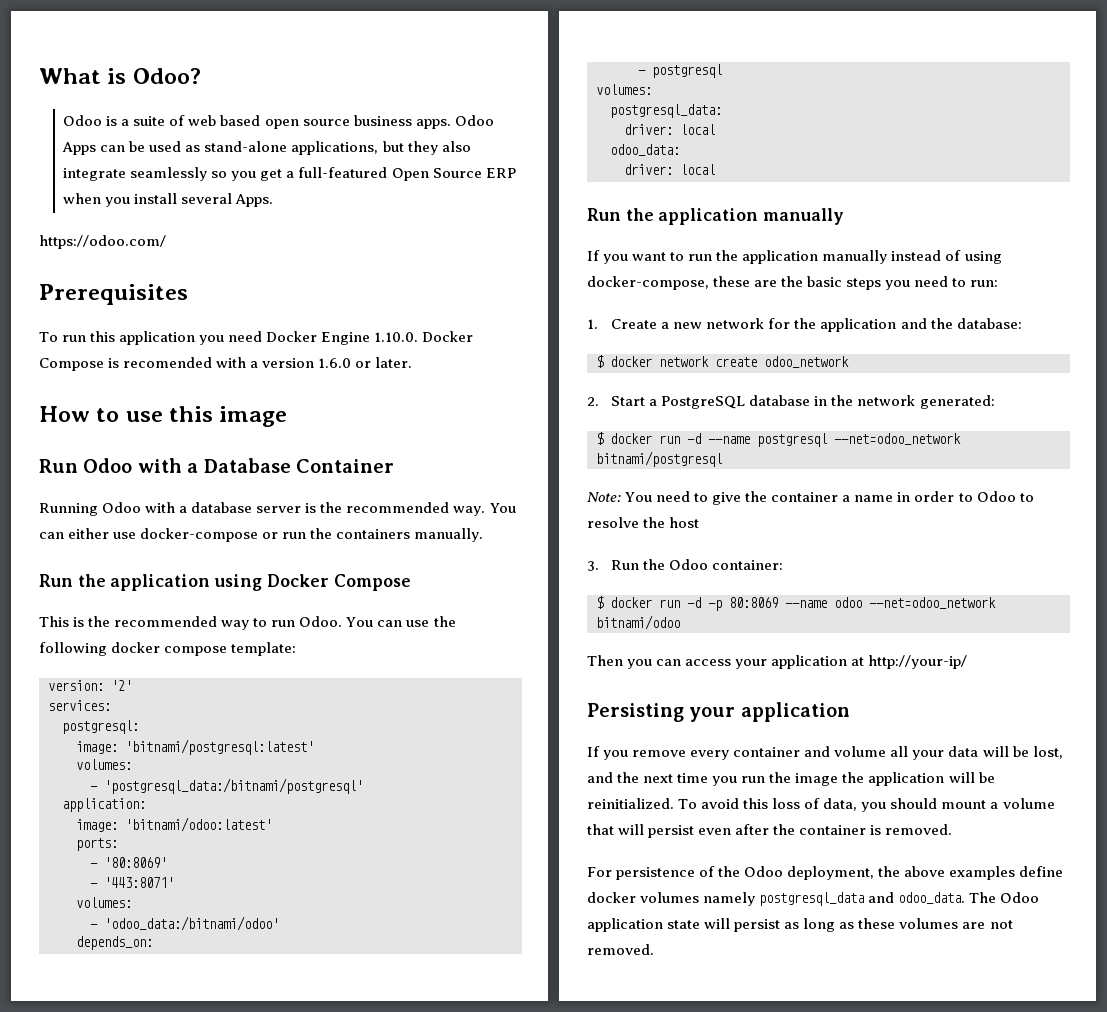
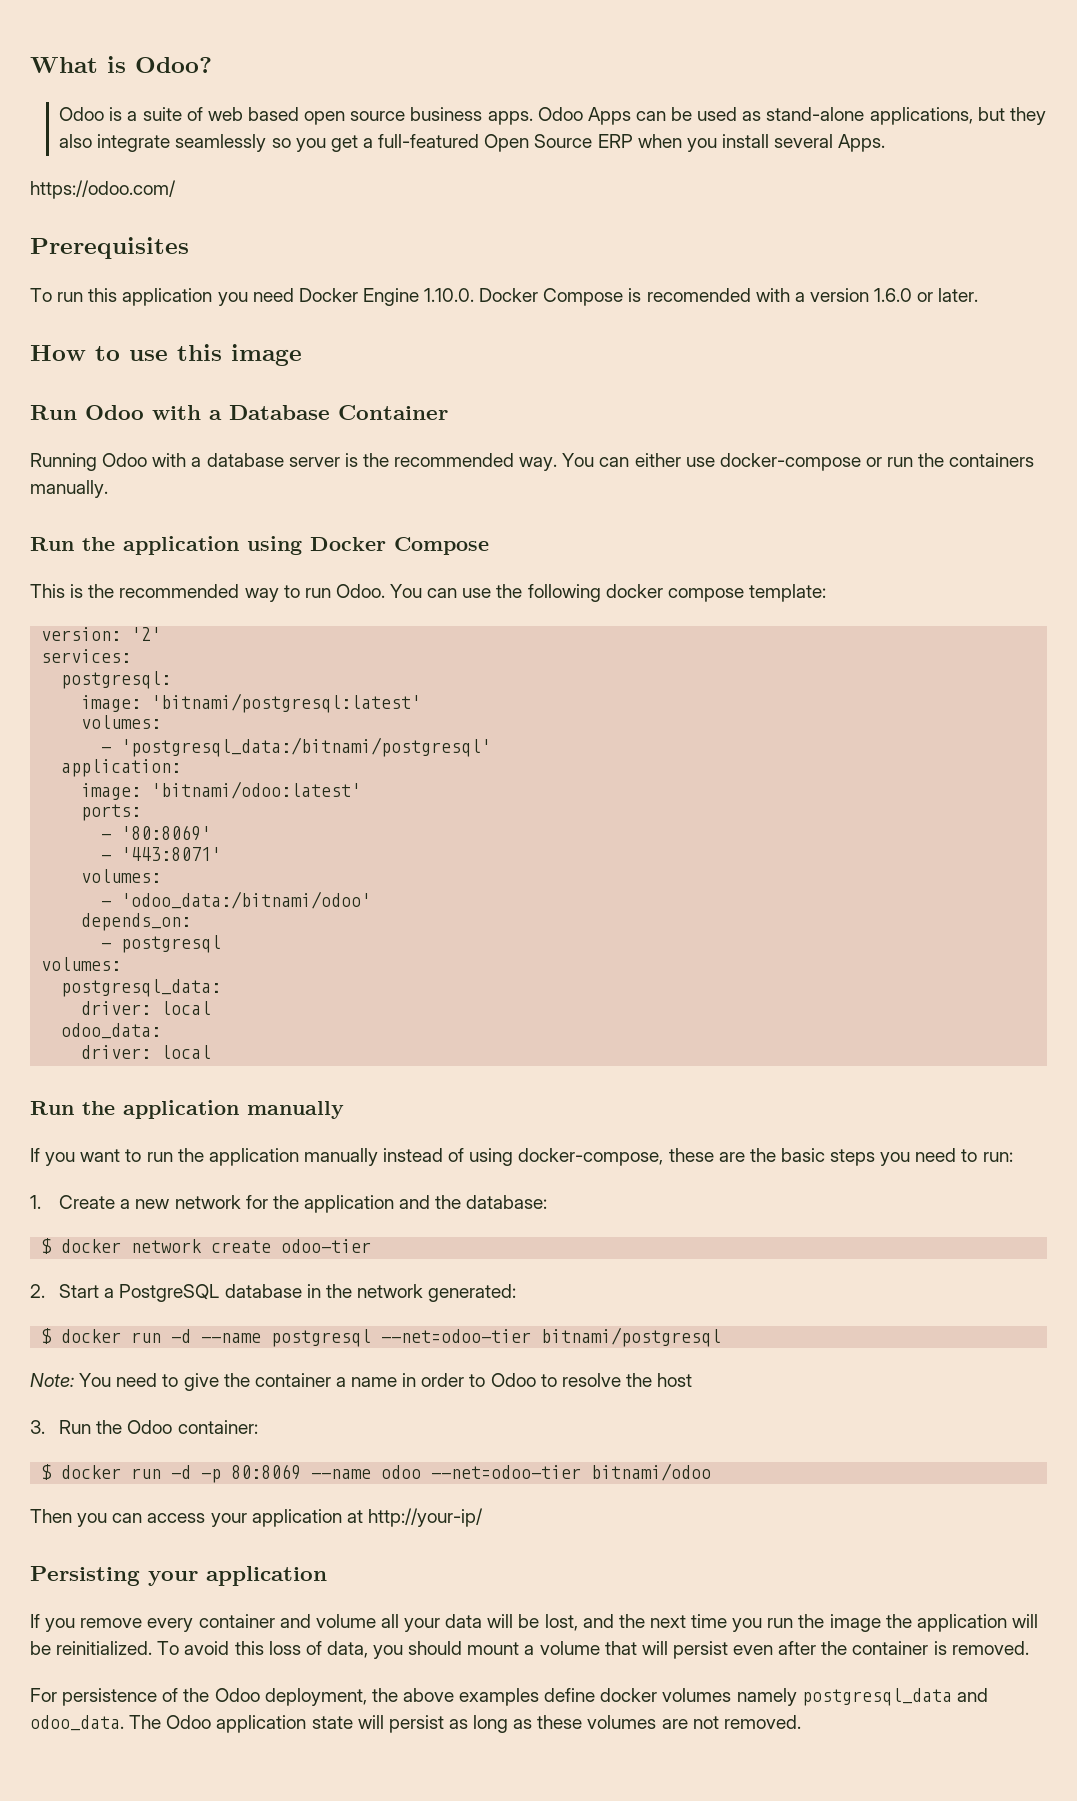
[764,356,849,368] odoo_network -> [281,1239,372,1253] odoo-tier
[834,433,961,445] --net=odoo_network -> [381,1329,532,1343] --net=odoo-tier
[869,597,996,609] --net=odoo_network -> [431,1465,582,1479] --net=odoo-tier

